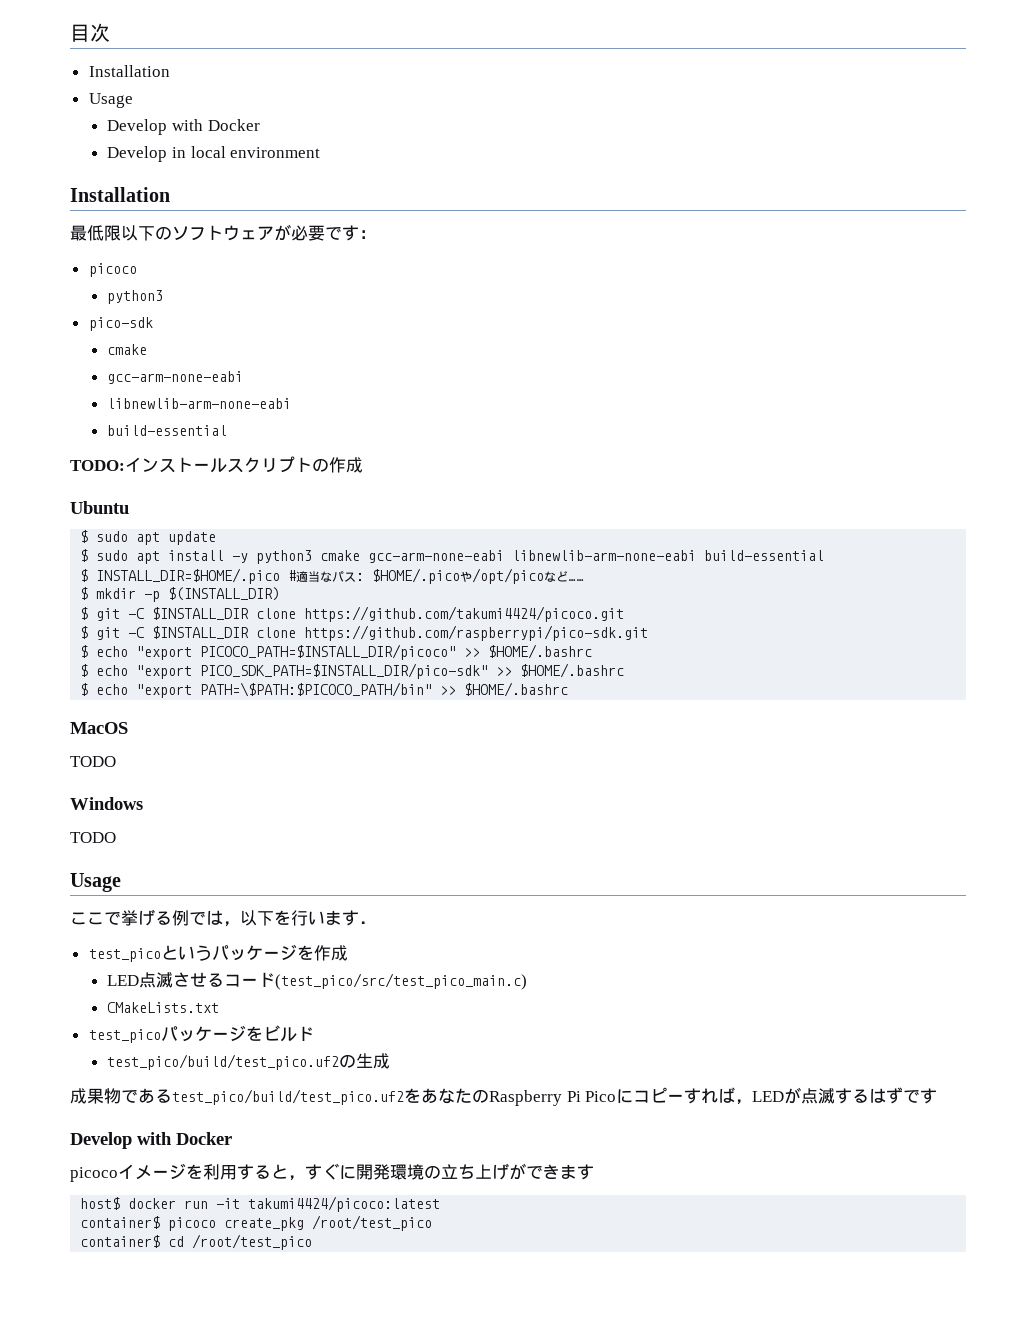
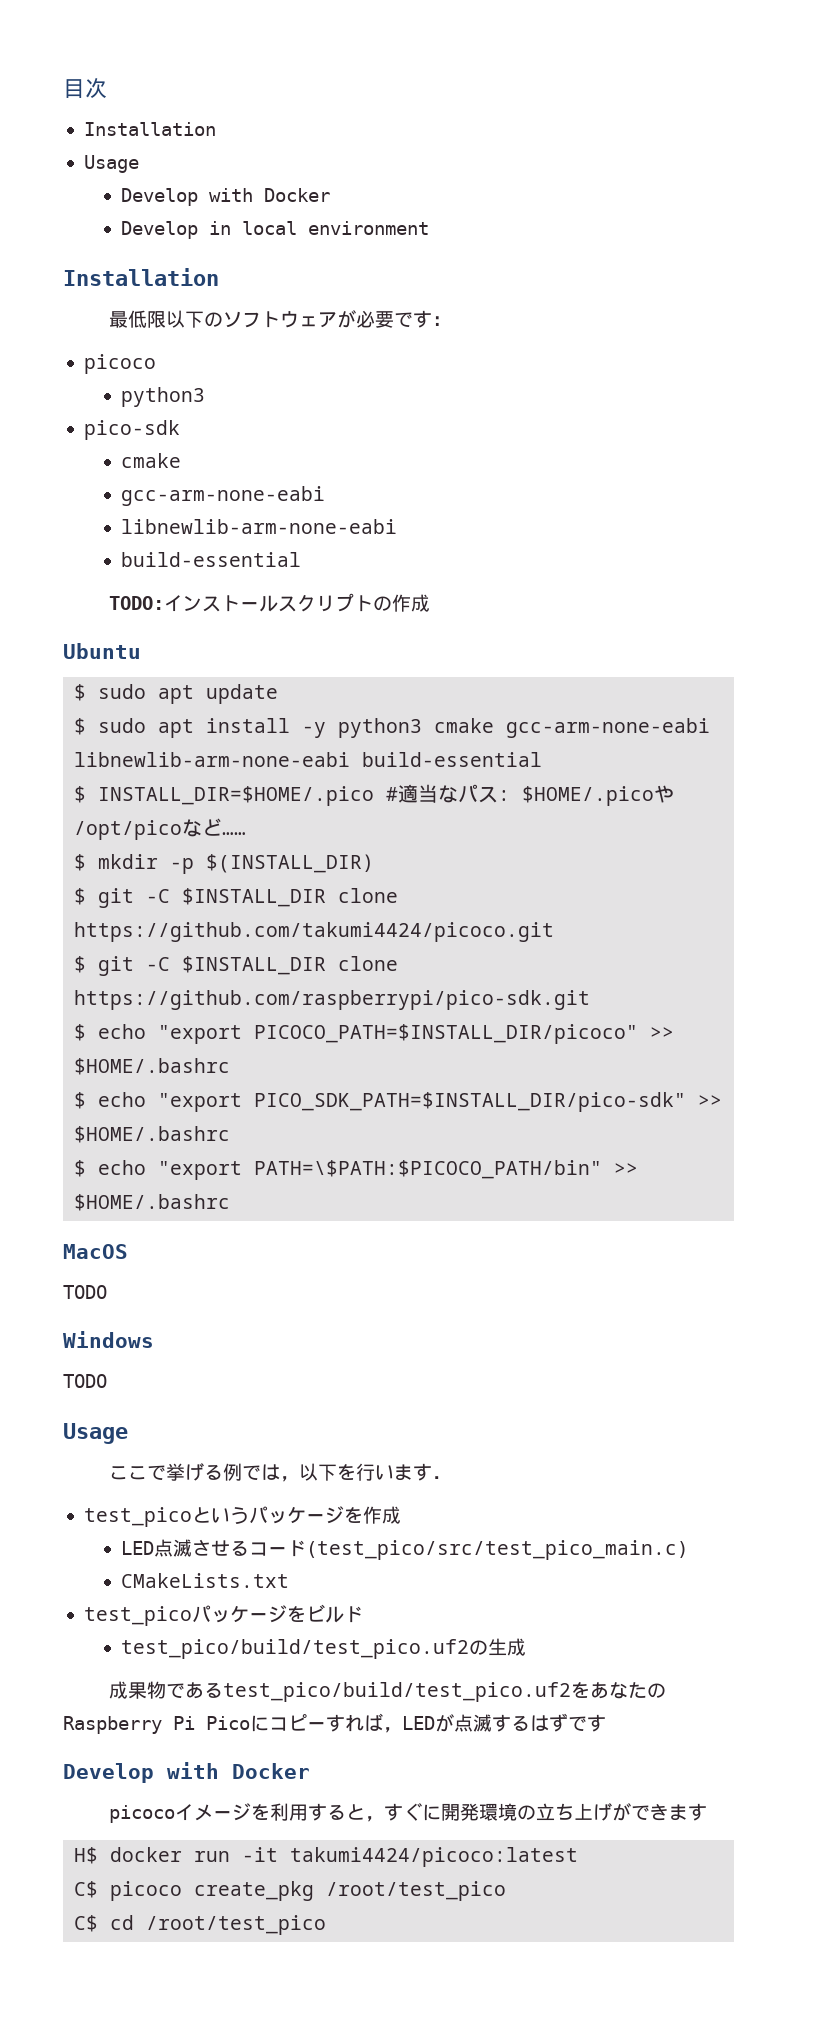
[80,1197,121,1210] host$ -> [74,1847,99,1864] H$
[80,1216,161,1229] container$ -> [74,1881,99,1898] C$
[80,1235,161,1248] container$ -> [74,1915,99,1932] C$

